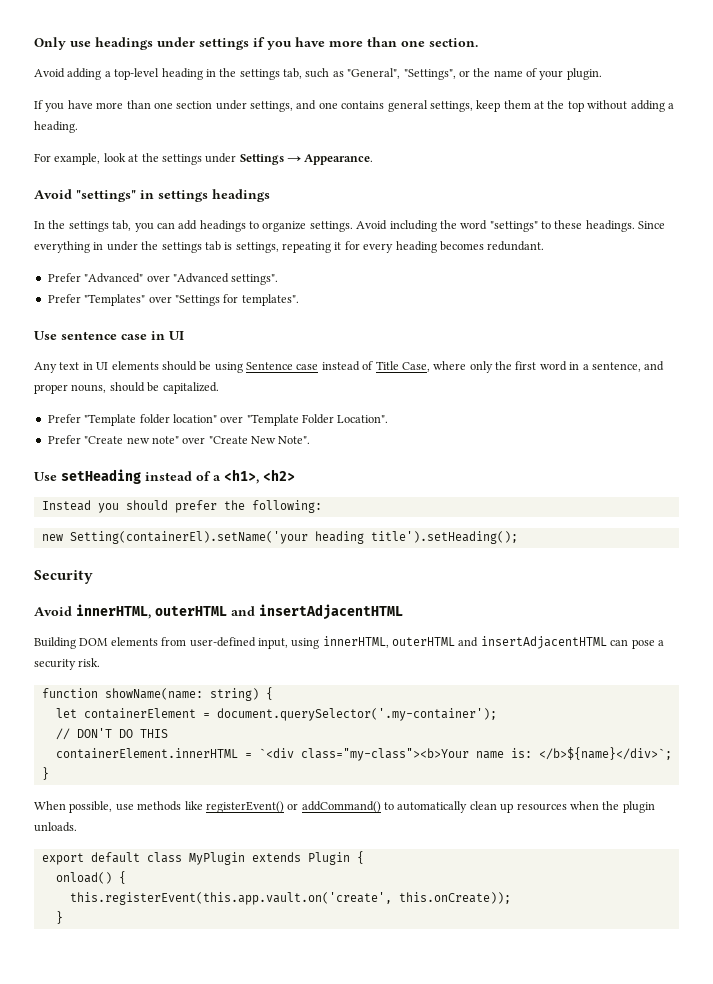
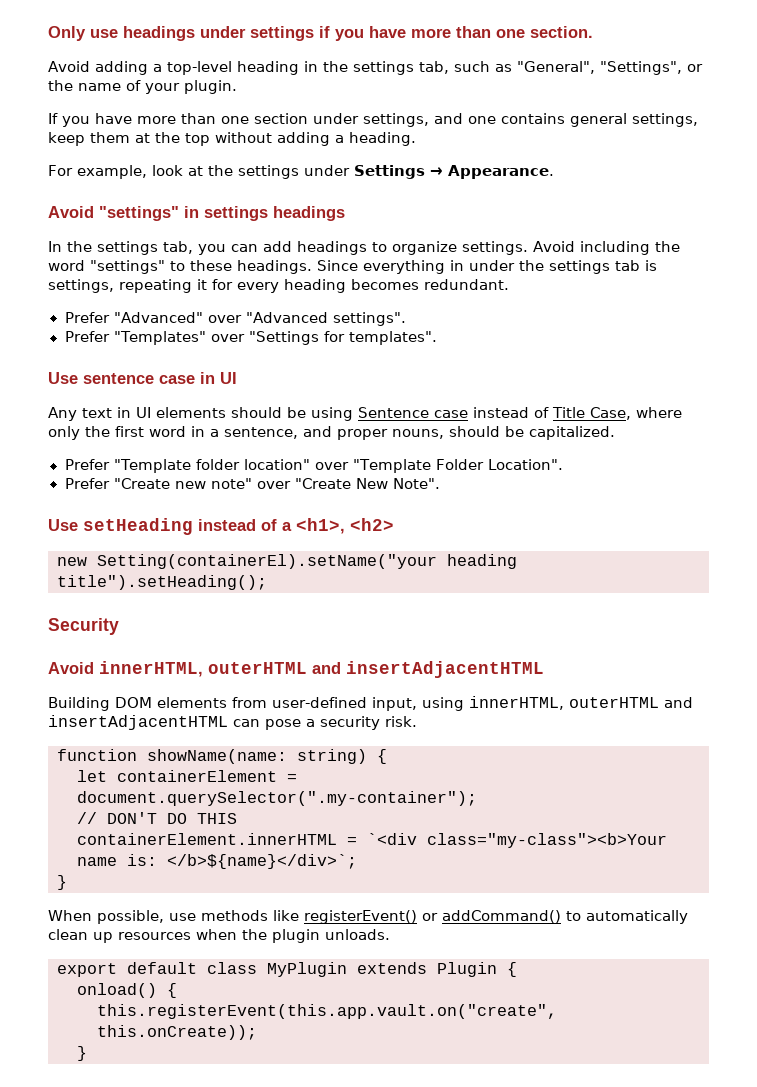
[41,500,322,513] [41,531,518,544] Instead you should prefer the following: // new Setting(containerEl).setName('your heading title').setHeading(); -> [57,554,517,569] [57,575,267,590] new Setting(containerEl).setName("your heading title").setHeading();
[216,708,497,721] document.querySelector('.my-container'); -> [77,791,477,806] document.querySelector(".my-container");
[69,892,392,905] this.registerEvent(this.app.vault.on('create', -> [97,1004,557,1019] this.registerEvent(this.app.vault.on("create",

